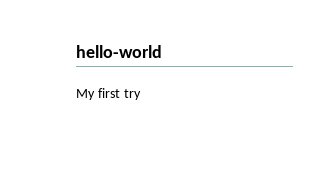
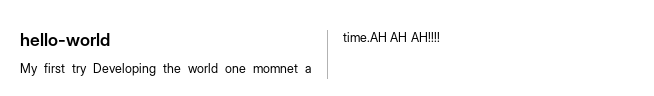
(141, 94) none -> [93,63,311,76] [343,32,440,42] Developing the world one momnet a time.AH AH AH!!!!

